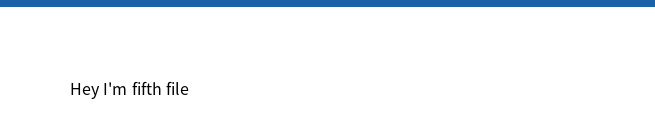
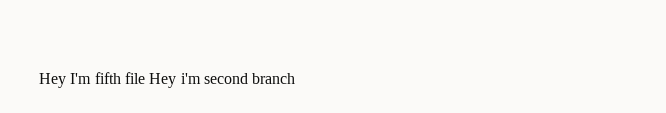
(189, 88) none -> [149,73,296,88] Hey i'm second branch

